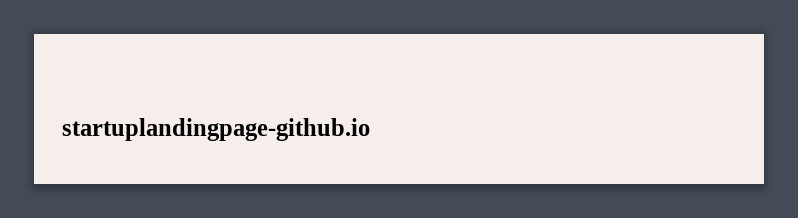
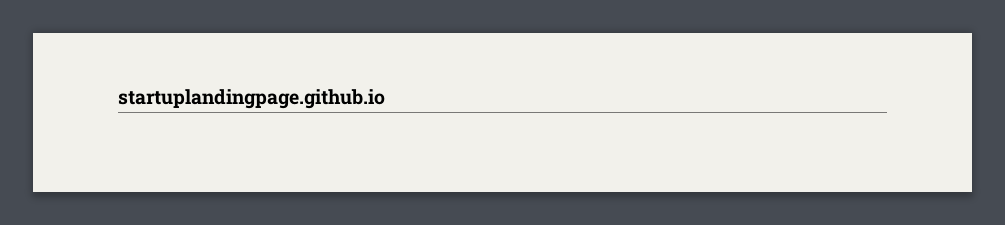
[62,118,370,141] startuplandingpage-github.io -> [118,89,385,109] startuplandingpage.github.io

